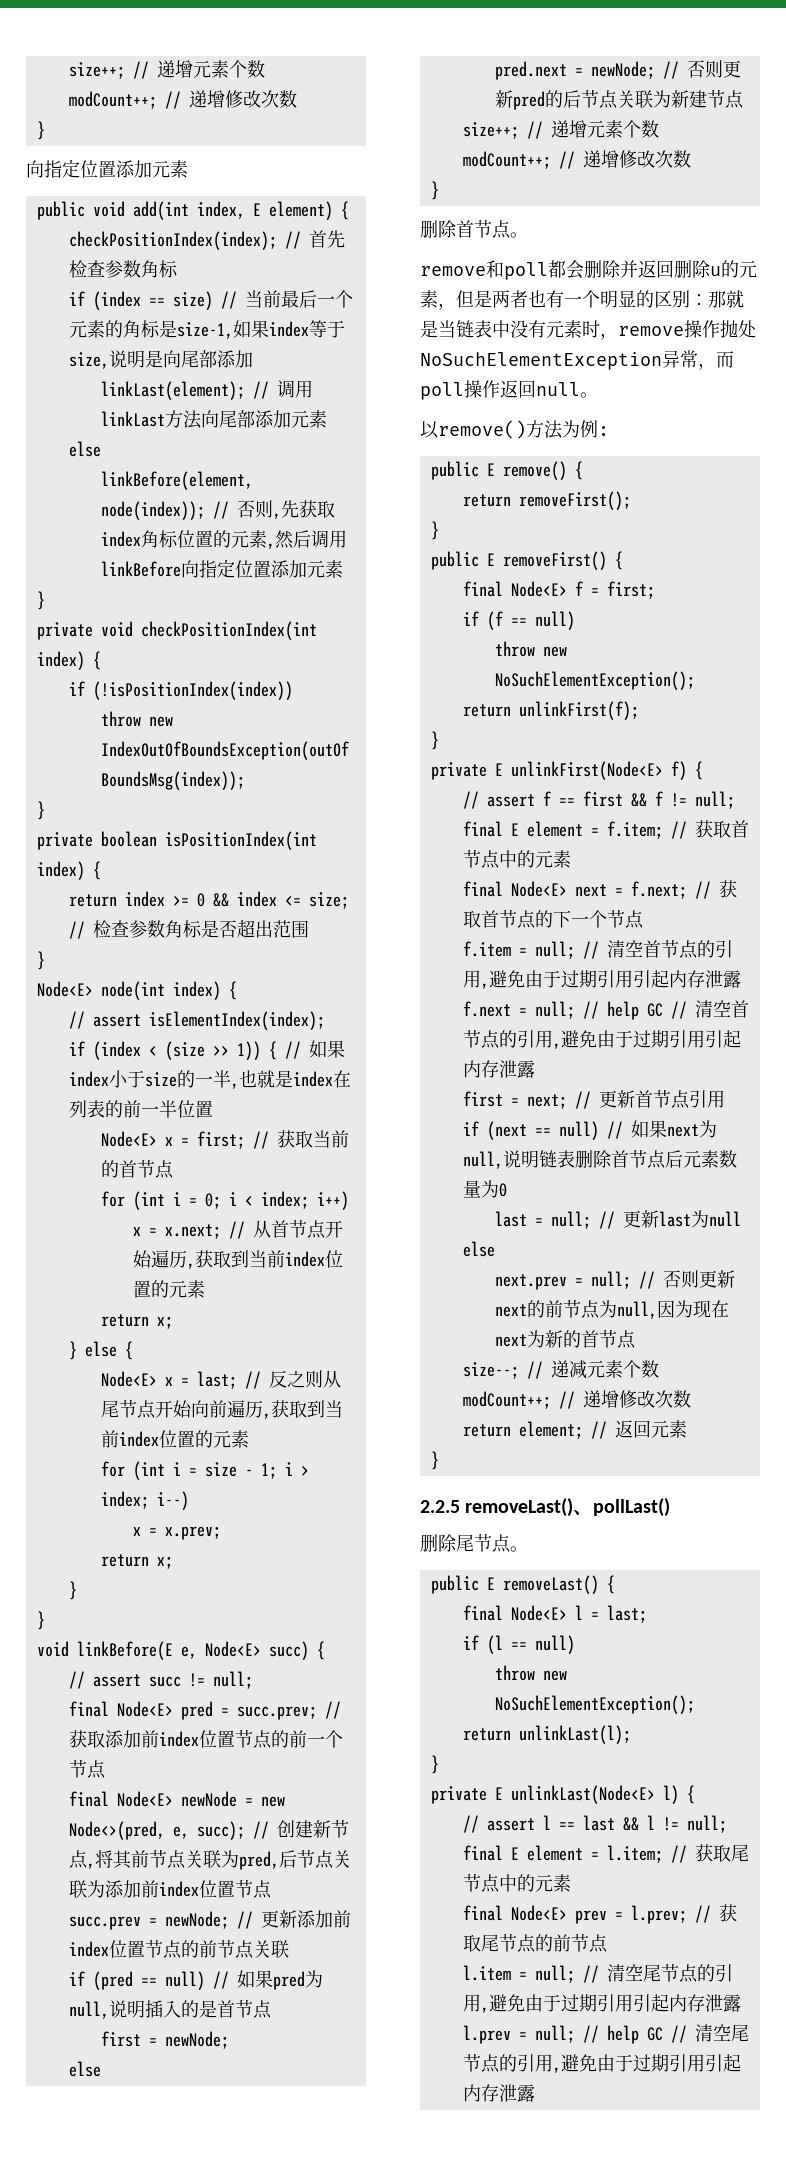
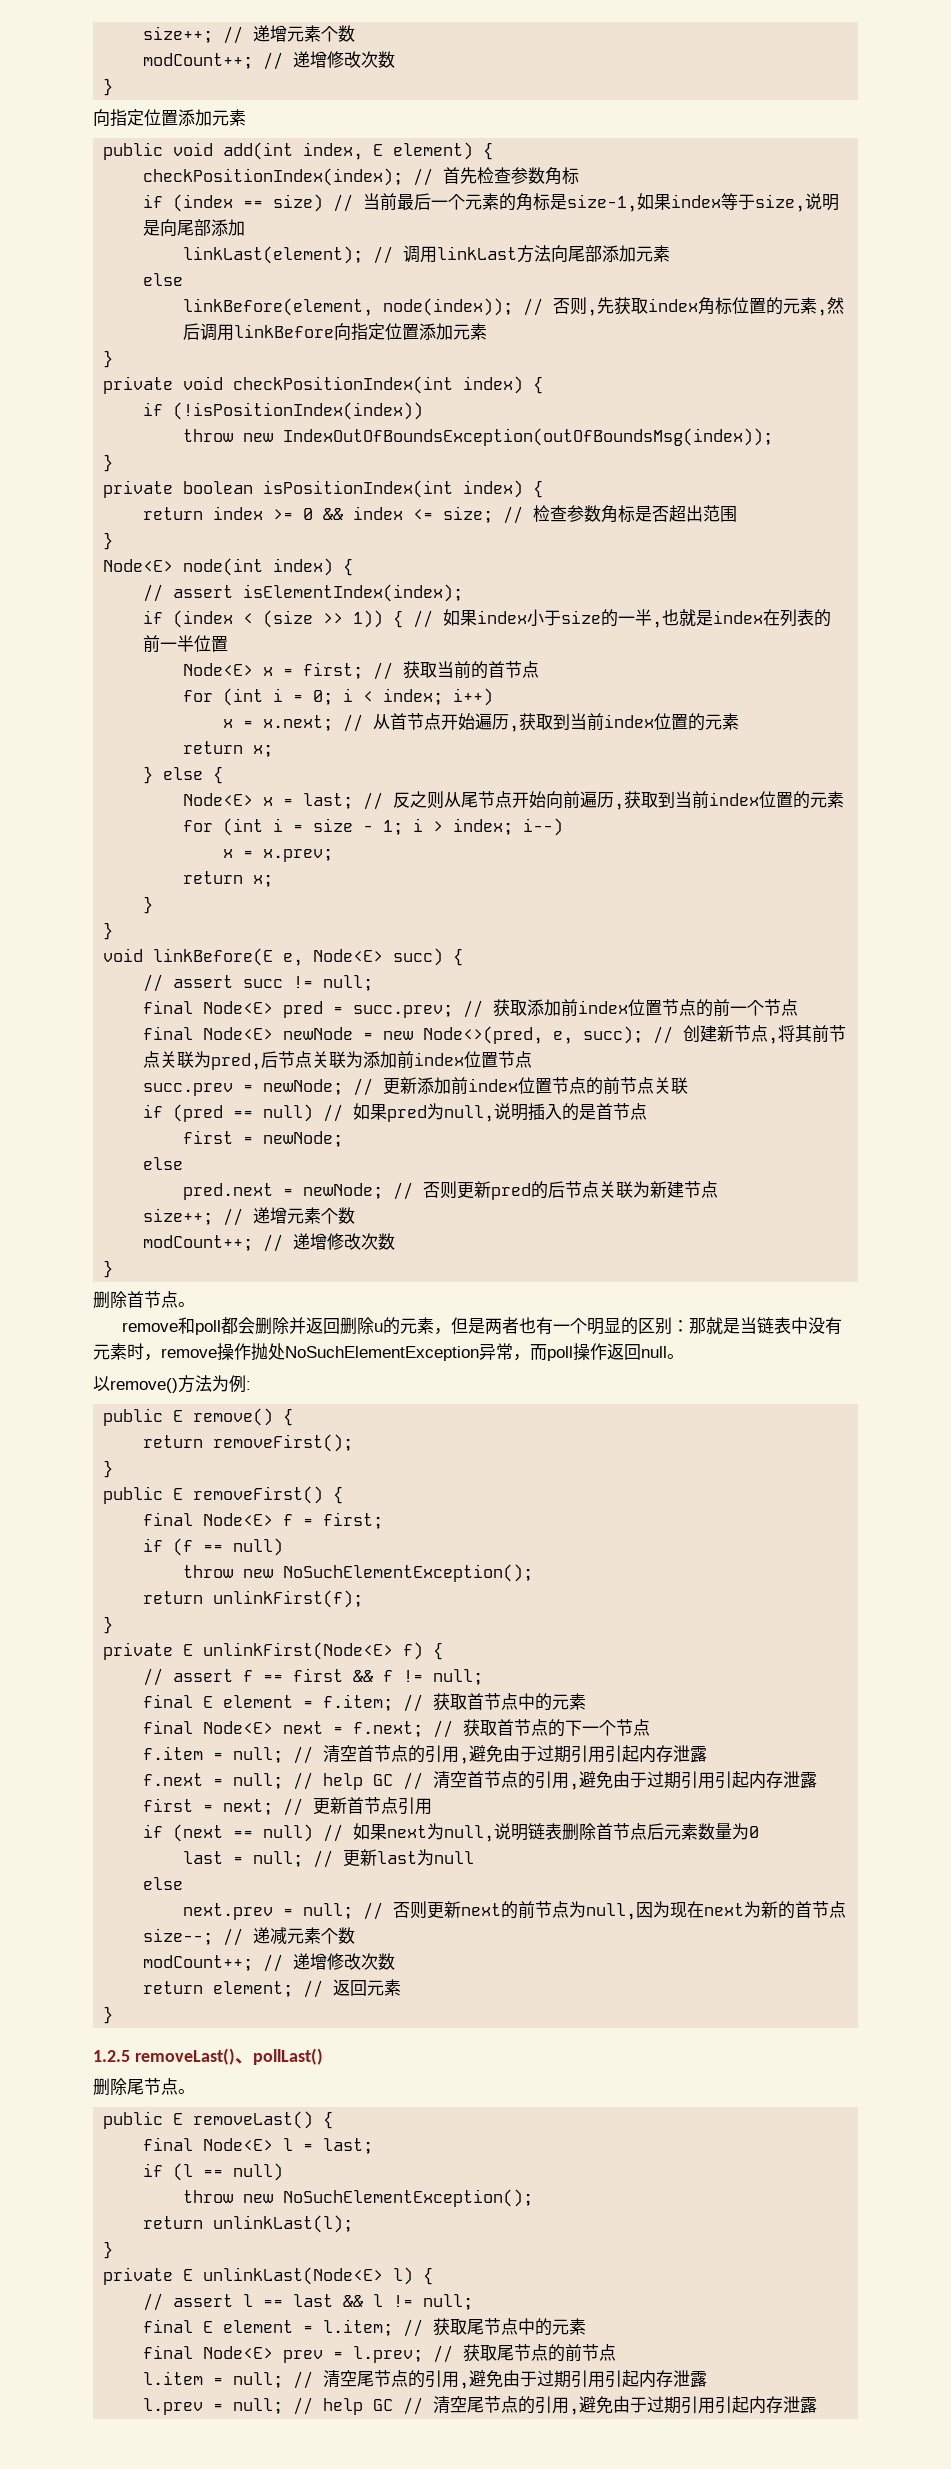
[420,1500,460,1513] 2.2.5 -> [93,2050,130,2062] 1.2.5

